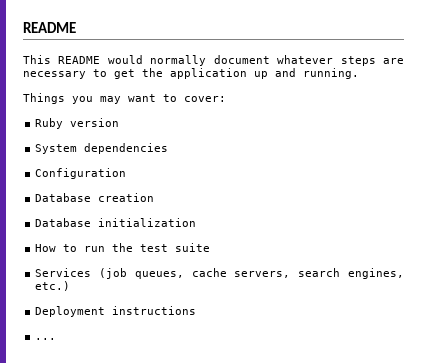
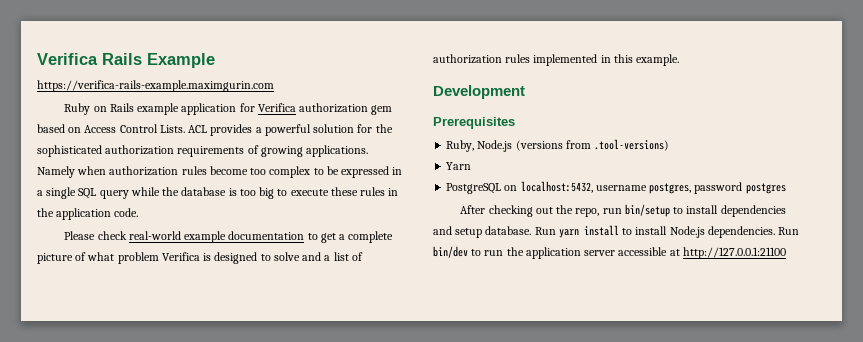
[23,22,76,33] [23,55,404,66] [23,68,359,79] [23,93,226,104] [35,118,120,129] [35,143,169,154] [35,168,127,179] [35,193,155,202] [35,218,197,227] [35,243,211,252] [35,268,404,279] [35,281,71,291] [35,306,197,317] [35,338,57,340] README // This README would normally document whatever steps are necessary to get the application up and running. // Things you may want to cover: // Ruby version // System dependencies // Configuration // Database creation // Database initialization // How to run the test suite // Services (job queues, cache servers, search engines, etc.) // Deployment instructions // ... -> [37,53,215,68] [37,80,274,92] [64,103,393,115] [37,124,393,136] [37,145,369,157] [37,166,403,178] [37,187,399,199] [37,208,139,220] [64,231,394,243] [37,252,363,264] [433,54,680,66] [433,85,525,99] [433,117,515,129] [446,139,670,152] [446,162,472,170] [446,181,786,194] [460,204,786,217] [433,225,800,238] [433,246,786,259] Verifica Rails Example // https://verifica-rails-example.maximgurin.com // Ruby on Rails example application for Verifica authorization gem based on Access Control Lists. ACL provides a powerful solution for the sophisticated authorization requirements of growing applications. Namely when authorization rules become too complex to be expressed in a single SQL query while the database is too big to execute these rules in the application code. // Please check real-world example documentation to get a complete picture of what problem Verifica is designed to solve and a list of authorization rules implemented in this example. // Development // Prerequisites // Ruby, Node.js (versions from .tool-versions) // Yarn // PostgreSQL on localhost:5432, username postgres, password postgres // After checking out the repo, run bin/setup to install dependencies and setup database. Run yarn install to install Node.js dependencies. Run bin/dev to run the application server accessible at http://127.0.0.1:21100

